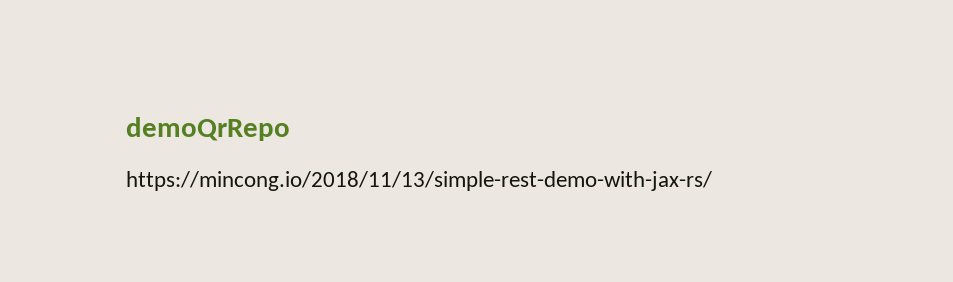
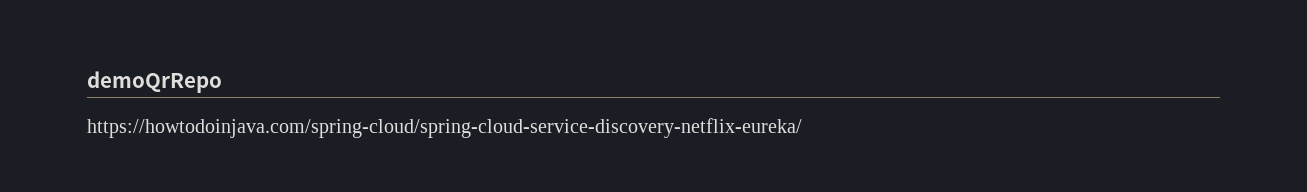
[126,171,712,191] https://mincong.io/2018/11/13/simple-rest-demo-with-jax-rs/ -> [87,118,802,138] https://howtodoinjava.com/spring-cloud/spring-cloud-service-discovery-netflix-eureka/

